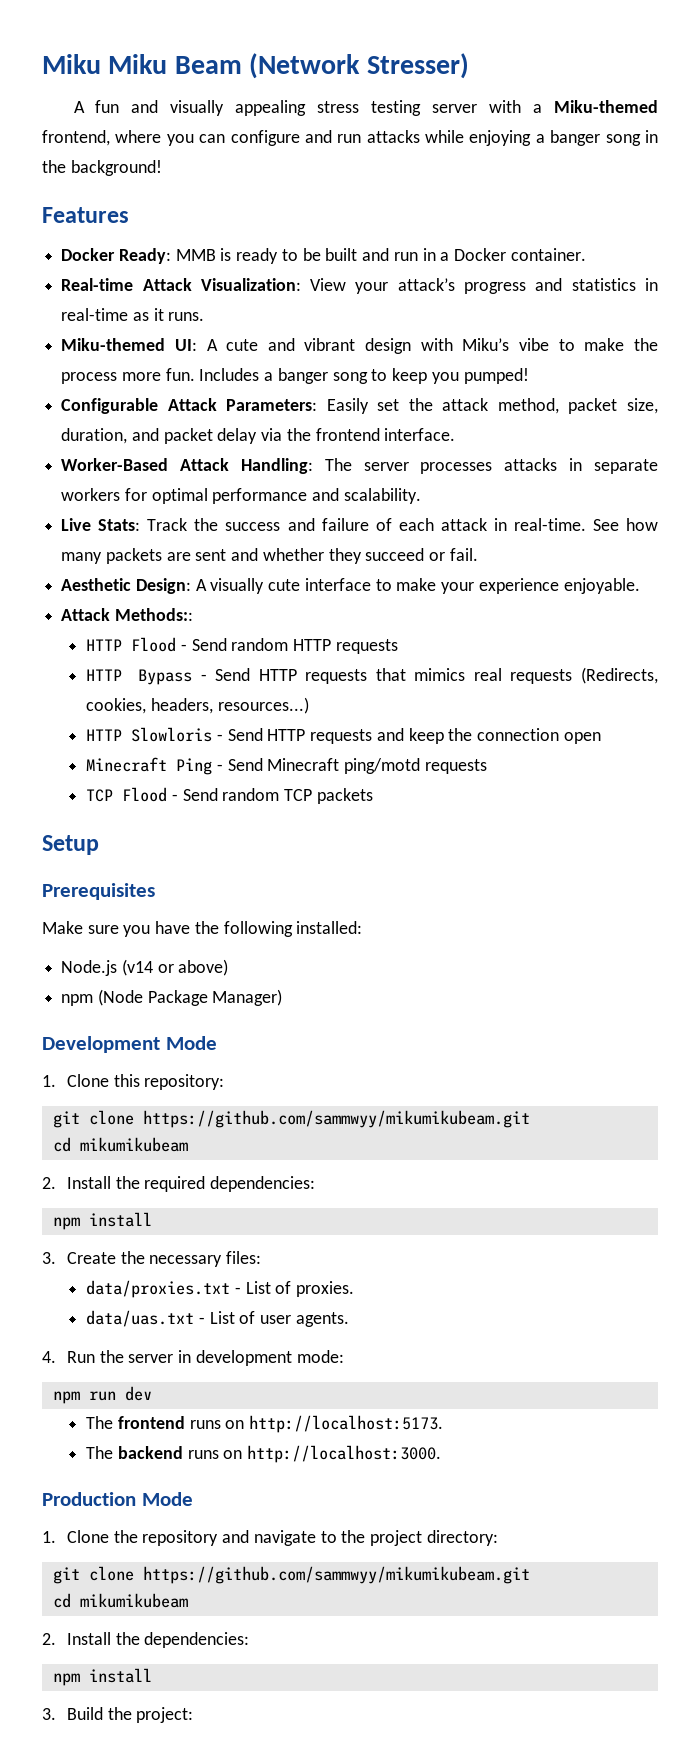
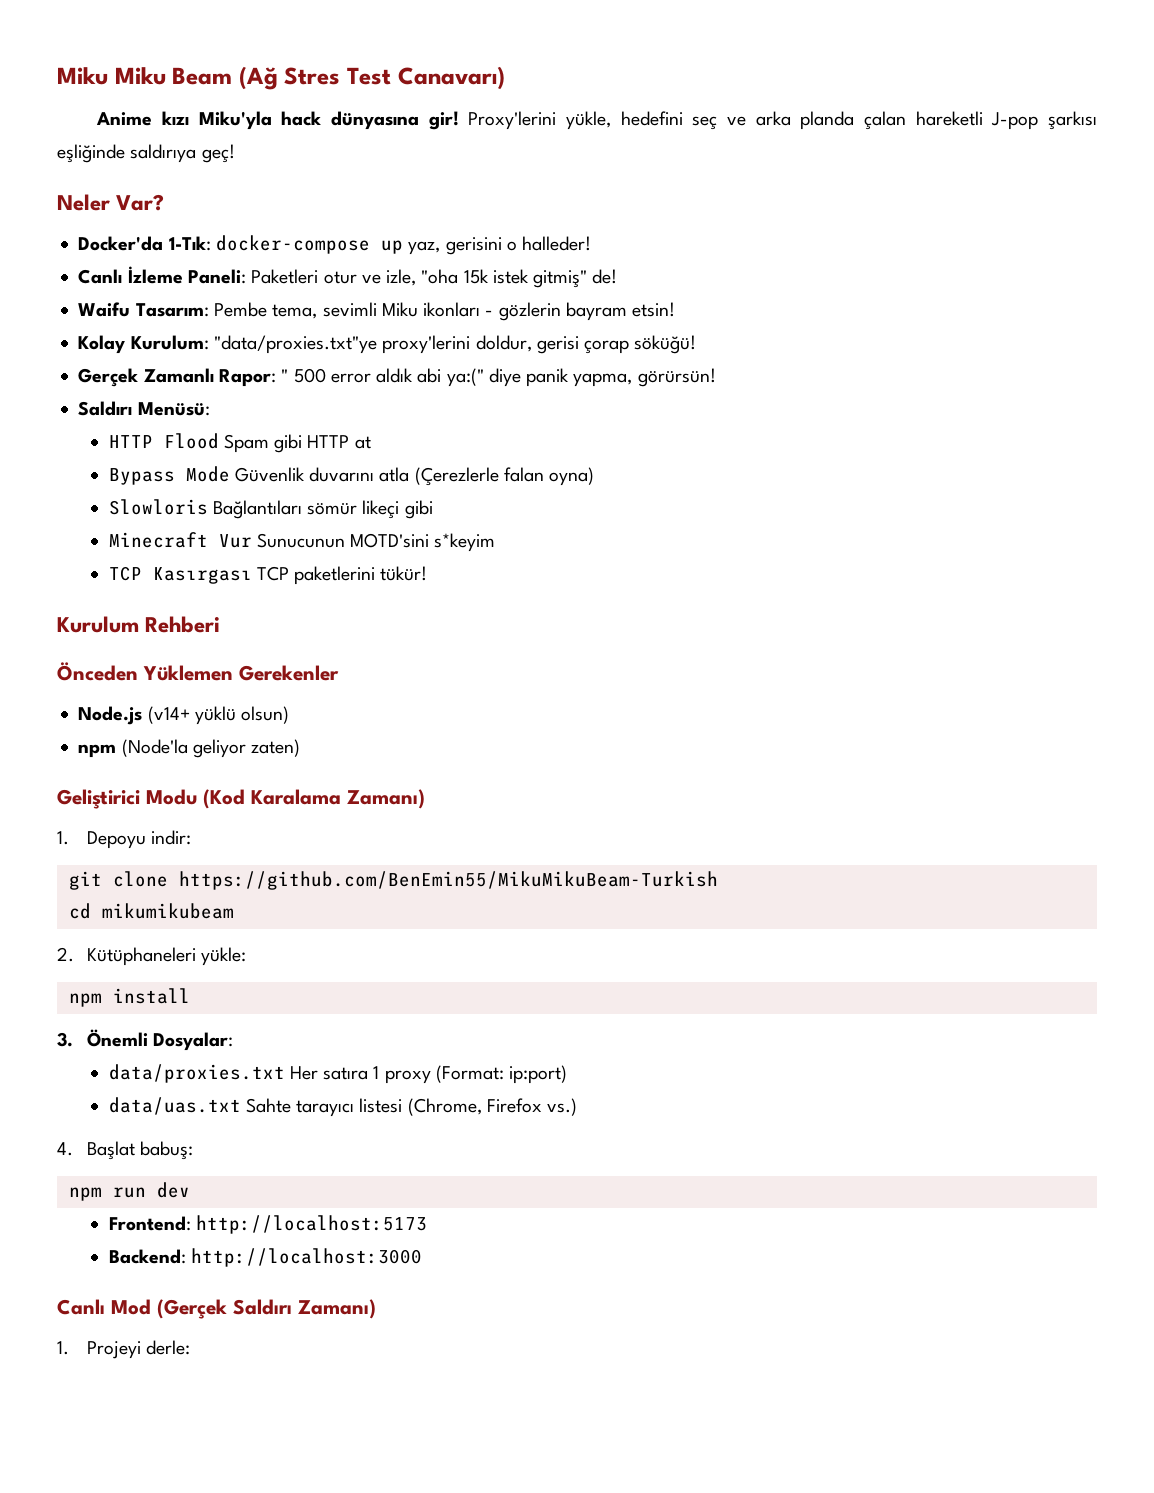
[249,53,469,79] [73,100,658,116] [42,130,659,146] [42,160,162,176] [42,207,129,223] [61,248,586,264] [61,278,658,294] [61,308,205,321] [61,338,658,354] [61,368,529,384] [61,398,658,414] [61,428,456,444] [61,458,658,474] [61,488,421,504] [61,518,658,531] [61,548,478,564] [61,578,640,594] [61,608,193,621] [86,637,398,654] [86,667,658,685] [86,697,309,714] [86,727,601,744] [86,757,487,775] [86,787,373,804] [42,835,99,855] [42,883,155,900] [42,921,363,937] [61,959,229,976] [61,989,283,1006] [42,1036,217,1053] [42,1074,225,1090] [52,1110,530,1128] [52,1137,188,1152] [42,1176,316,1192] [52,1212,152,1230] [42,1251,262,1267] [86,1280,355,1298] [86,1310,349,1327] [42,1350,344,1366] [52,1386,152,1404] [86,1415,444,1433] [86,1445,442,1463] [42,1492,193,1506] [42,1530,498,1546] [52,1566,530,1584] [52,1593,188,1608] [42,1632,250,1648] [52,1668,152,1686] [42,1707,194,1723] (Network Stresser) // A fun and visually appealing stress testing server with a Miku-themed frontend, where you can configure and run attacks while enjoying a banger song in the background! // Features // Docker Ready: MMB is ready to be built and run in a Docker container. // Real-time Attack Visualization: View your attack’s progress and statistics in real-time as it runs. // Miku-themed UI: A cute and vibrant design with Miku’s vibe to make the process more fun. Includes a banger song to keep you pumped! // Configurable Attack Parameters: Easily set the attack method, packet size, duration, and packet delay via the frontend interface. // Worker-Based Attack Handling: The server processes attacks in separate workers for optimal performance and scalability. // Live Stats: Track the success and failure of each attack in real-time. See how many packets are sent and whether they succeed or fail. // Aesthetic Design: A visually cute interface to make your experience enjoyable. // Attack Methods:: // HTTP Flood - Send random HTTP requests // HTTP Bypass - Send HTTP requests that mimics real requests (Redirects, cookies, headers, resources...) // HTTP Slowloris - Send HTTP requests and keep the connection open // Minecraft Ping - Send Minecraft ping/motd requests // TCP Flood - Send random TCP packets // Setup // Prerequisites // Make sure you have the following installed: // Node.js (v14 or above) // npm (Node Package Manager) // Development Mode // 1. Clone this repository: // git clone https://github.com/sammwyy/mikumikubeam.git // cd mikumikubeam // 2. Install the required dependencies: // npm install // 3. Create the necessary files: // data/proxies.txt - List of proxies. // data/uas.txt - List of user agents. // 4. Run the server in development mode: // npm run dev // The frontend runs on http://localhost:5173. // The backend runs on http://localhost:3000. // Production Mode // 1. Clone the repository and navigate to the project directory: // git clone https://github.com/sammwyy/mikumikubeam.git // cd mikumikubeam // 2. Install the dependencies: // npm install // 3. Build the project: -> [238,66,505,90] [96,111,1098,130] [57,144,235,163] [57,194,165,211] [78,235,592,255] [78,266,618,288] [78,302,676,321] [78,335,697,354] [78,368,716,387] [78,401,210,416] [108,433,371,453] [108,466,595,486] [108,499,433,519] [108,532,496,552] [108,566,428,585] [57,616,221,633] [57,662,339,681] [78,706,290,725] [78,739,301,758] [57,789,425,809] [57,830,192,849] [68,871,718,890] [68,903,234,919] [57,947,247,966] [68,988,190,1007] [57,1029,234,1051] [108,1064,568,1084] [108,1097,578,1117] [57,1141,194,1160] [68,1182,190,1201] [108,1215,427,1234] [108,1248,422,1267] [57,1299,376,1319] [57,1340,191,1359] (Ağ Stres Test Canavarı) // Anime kızı Miku'yla hack dünyasına gir! Proxy'lerini yükle, hedefini seç ve arka planda çalan hareketli J-pop şarkısı eşliğinde saldırıya geç! // Neler Var? // Docker'da 1-Tık: docker-compose up yaz, gerisini o halleder! // Canlı İzleme Paneli: Paketleri otur ve izle, "oha 15k istek gitmiş" de! // Waifu Tasarım: Pembe tema, sevimli Miku ikonları - gözlerin bayram etsin! // Kolay Kurulum: "data/proxies.txt"ye proxy'lerini doldur, gerisi çorap söküğü! // Gerçek Zamanlı Rapor: " 500 error aldık abi ya:(" diye panik yapma, görürsün! // Saldırı Menüsü: // HTTP Flood Spam gibi HTTP at // Bypass Mode Güvenlik duvarını atla (Çerezlerle falan oyna) // Slowloris Bağlantıları sömür likeçi gibi // Minecraft Vur Sunucunun MOTD'sini s*keyim // TCP Kasırgası TCP paketlerini tükür! // Kurulum Rehberi // Önceden Yüklemen Gerekenler // Node.js (v14+ yüklü olsun) // npm (Node'la geliyor zaten) // Geliştirici Modu (Kod Karalama Zamanı) // 1. Depoyu indir: // git clone https://github.com/BenEmin55/MikuMikuBeam-Turkish // cd mikumikubeam // 2. Kütüphaneleri yükle: // npm install // 3. Önemli Dosyalar: // data/proxies.txt Her satıra 1 proxy (Format: ip:port) // data/uas.txt Sahte tarayıcı listesi (Chrome, Firefox vs.) // 4. Başlat babuş: // npm run dev // Frontend: http://localhost:5173 // Backend: http://localhost:3000 // Canlı Mod (Gerçek Saldırı Zamanı) // 1. Projeyi derle:

